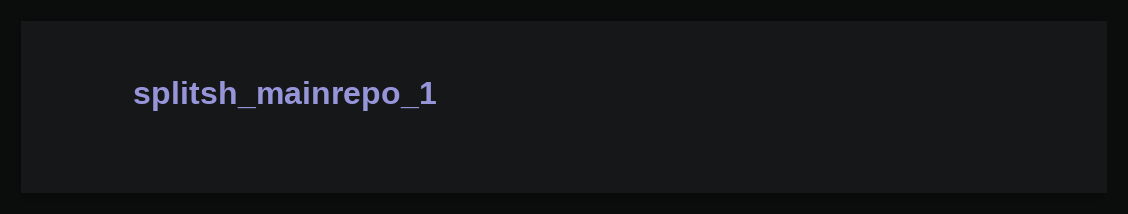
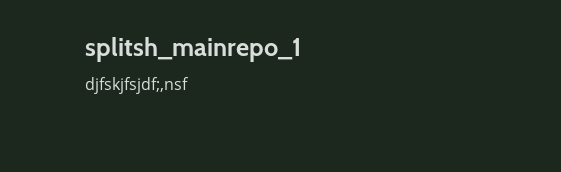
(437, 96) none -> [85,77,189,94] // djfskjfsjdf;,nsf

